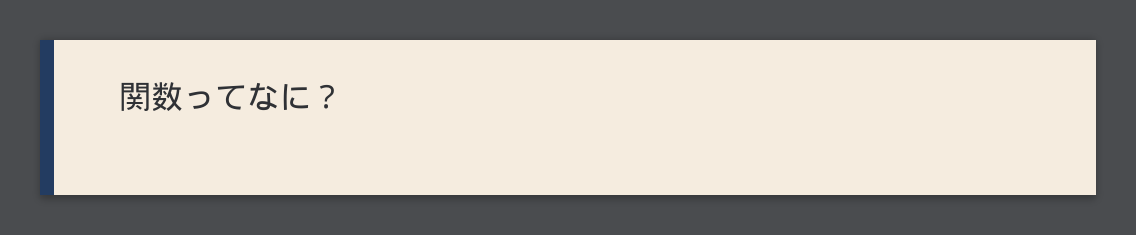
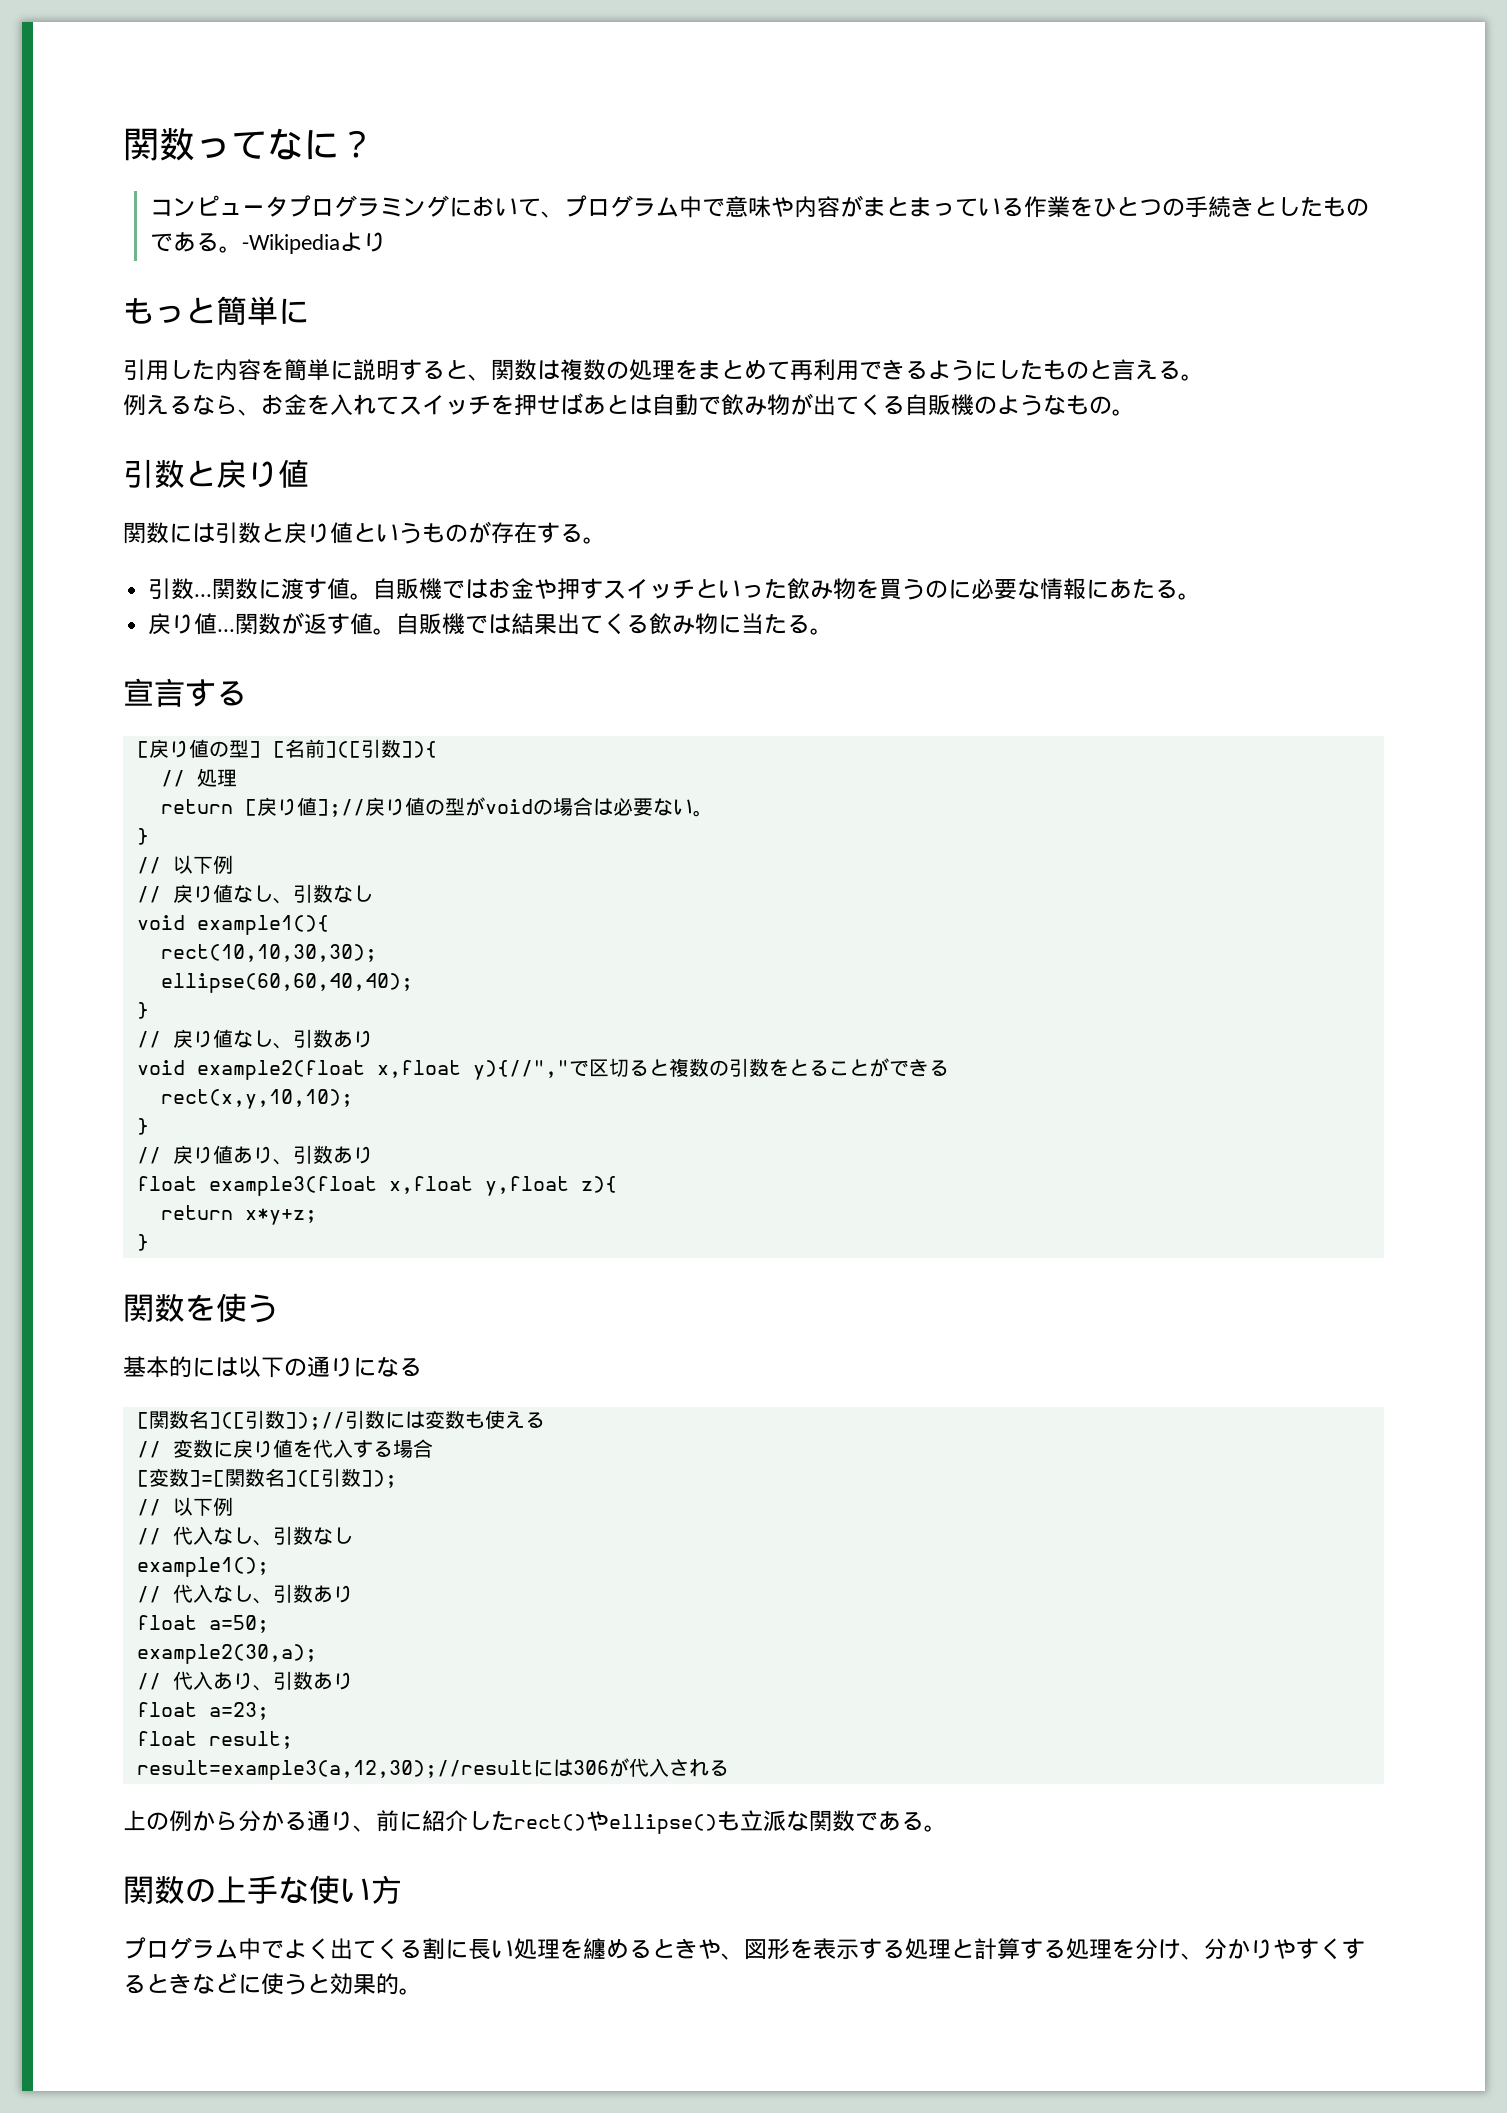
(343, 96) none -> [150,195,1370,218] [150,232,387,254] [123,296,309,325] [123,359,1204,381] [123,393,1135,416] [123,459,309,488] [123,521,606,544] [148,578,1202,600] [148,612,834,635] [123,678,247,707] [136,739,437,758] [160,768,237,787] [160,797,713,817] [136,828,149,845] [136,855,233,874] [136,884,373,904] [136,915,329,935] [160,944,377,962] [160,973,413,993] [136,1002,149,1019] [136,1029,373,1049] [136,1058,949,1080] [160,1089,353,1109] [136,1118,149,1135] [136,1145,373,1165] [136,1176,617,1196] [160,1205,317,1225] [136,1234,149,1251] [123,1293,278,1323] [123,1356,422,1378] [136,1410,545,1430] [136,1439,433,1458] [136,1468,397,1488] [136,1497,233,1516] [136,1526,353,1546] [136,1557,269,1577] [136,1584,353,1604] [136,1615,269,1633] [136,1644,317,1664] [136,1671,353,1691] [136,1702,269,1720] [136,1731,293,1749] [136,1758,729,1780] [123,1810,947,1834] [123,1875,402,1904] [123,1937,1365,1960] [123,1973,422,1995] // コンピュータプログラミングにおいて、プログラム中で意味や内容がまとまっている作業をひとつの手続きとしたものである。-Wikipediaより // もっと簡単に // 引用した内容を簡単に説明すると、関数は複数の処理をまとめて再利用できるようにしたものと言える。 // 例えるなら、お金を入れてスイッチを押せばあとは自動で飲み物が出てくる自販機のようなもの。 // 引数と戻り値 // 関数には引数と戻り値というものが存在する。 // 引数...関数に渡す値。自販機ではお金や押すスイッチといった飲み物を買うのに必要な情報にあたる。 // 戻り値...関数が返す値。自販機では結果出てくる飲み物に当たる。 // 宣言する // [戻り値の型] [名前]([引数]){ // // 処理 // return [戻り値];//戻り値の型がvoidの場合は必要ない。 // } // // 以下例 // // 戻り値なし、引数なし // void example1(){ // rect(10,10,30,30); // ellipse(60,60,40,40); // } // // 戻り値なし、引数あり // void example2(float x,float y){//","で区切ると複数の引数をとることができる // rect(x,y,10,10); // } // // 戻り値あり、引数あり // float example3(float x,float y,float z){ // return x*y+z; // } // 関数を使う // 基本的には以下の通りになる // [関数名]([引数]);//引数には変数も使える // // 変数に戻り値を代入する場合 // [変数]=[関数名]([引数]); // // 以下例 // // 代入なし、引数なし // example1(); // // 代入なし、引数あり // float a=50; // example2(30,a); // // 代入あり、引数あり // float a=23; // float result; // result=example3(a,12,30);//resultには306が代入される // 上の例から分かる通り、前に紹介したrect()やellipse()も立派な関数である。 // 関数の上手な使い方 // プログラム中でよく出てくる割に長い処理を纏めるときや、図形を表示する処理と計算する処理を分け、分かりやすくするときなどに使うと効果的。

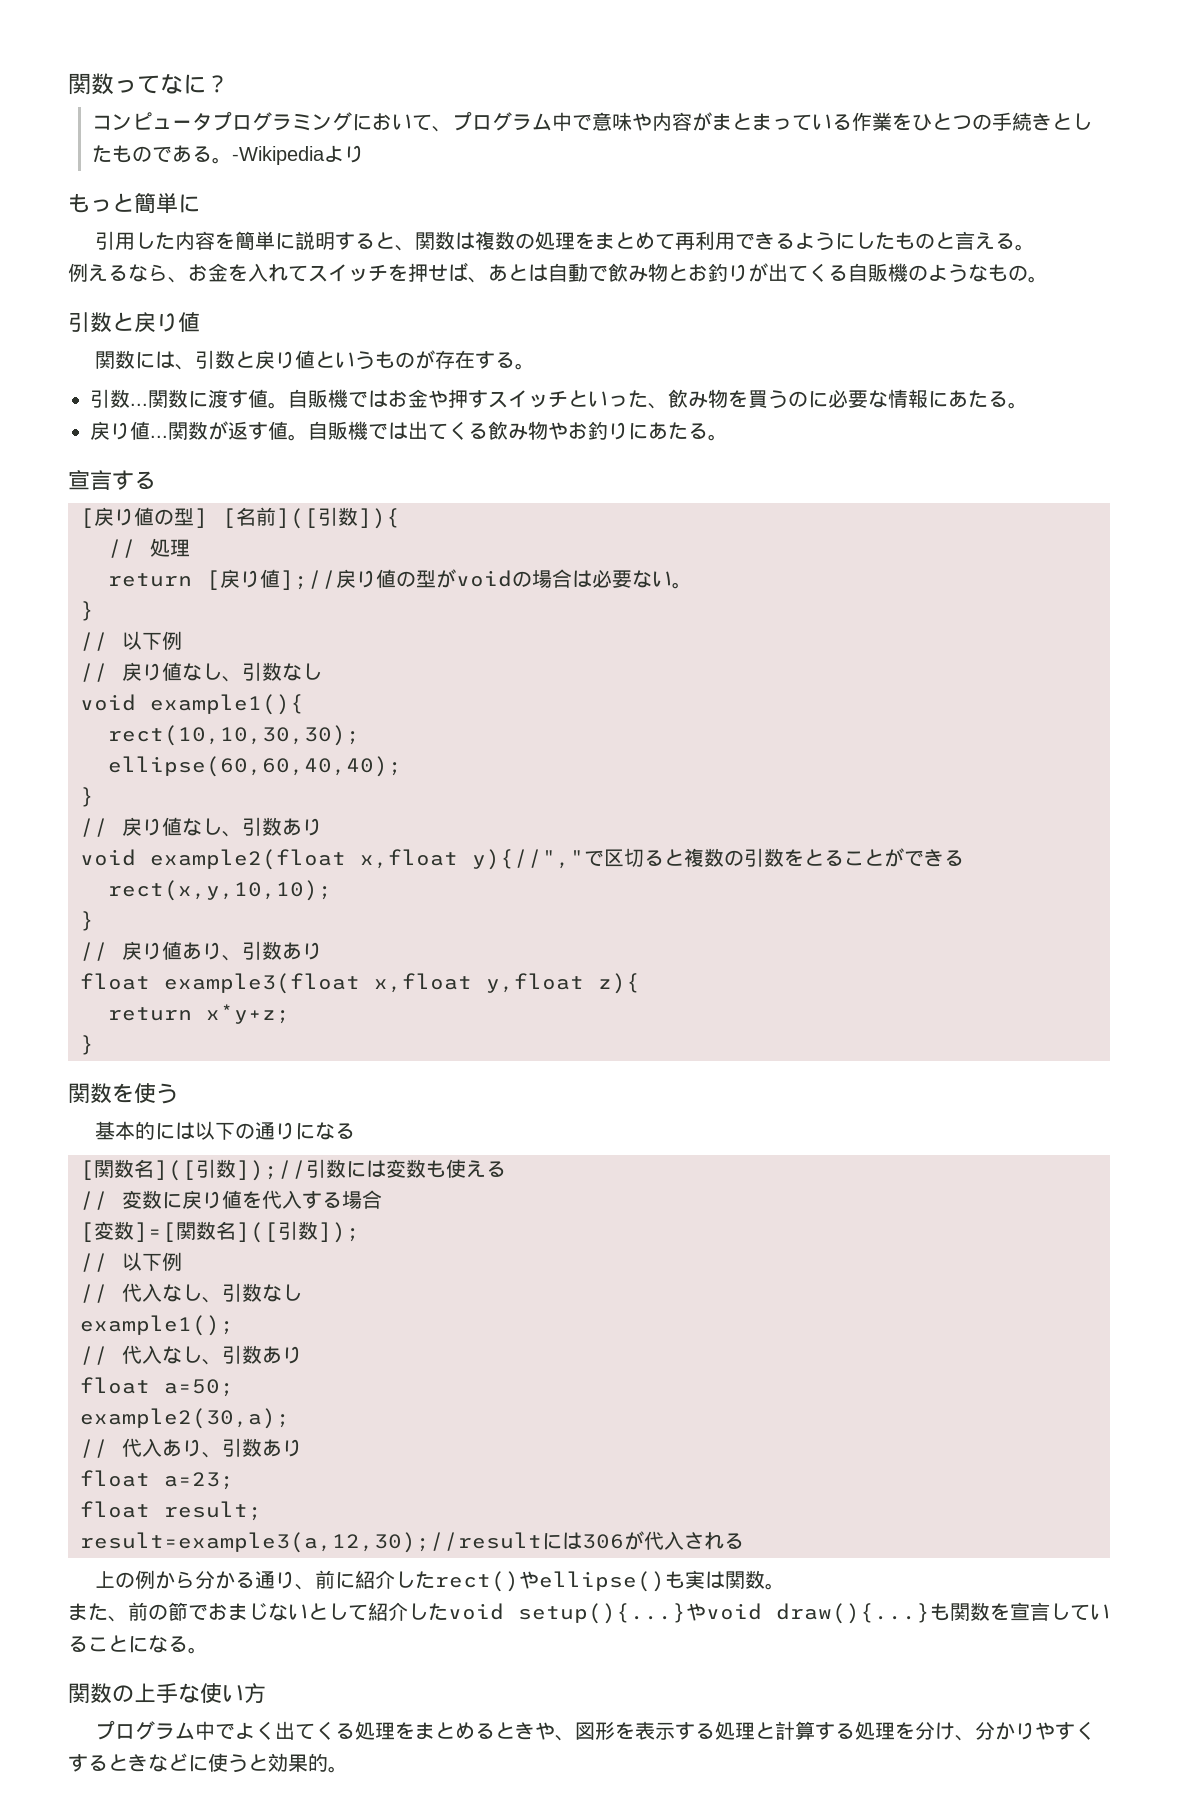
(583, 404) none -> [468,277,488,283] 、
(790, 405) none -> [668,263,748,282] とお釣り
(215, 533) none -> [174,364,195,370] 、
(788, 588) none -> [648,403,668,409] 、
[511,613,558,635] 結果 -> (408, 431) none
[718,613,765,635] に当 -> [548,421,668,440] やお釣りにあ
[740,1810,901,1832] 立派な関数であ -> [684,1570,785,1590] [68,1602,1110,1624] [68,1635,168,1653] 実は関数。 // また、前の節でおまじないとして紹介したvoid setup(){...}やvoid draw(){...}も関数を宣言していることにな
[422,1938,606,1960] 割に長い処理を纏 -> [354,1721,455,1740] 処理をまと

